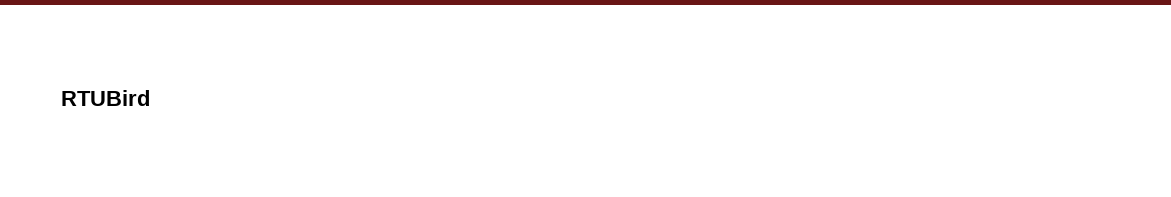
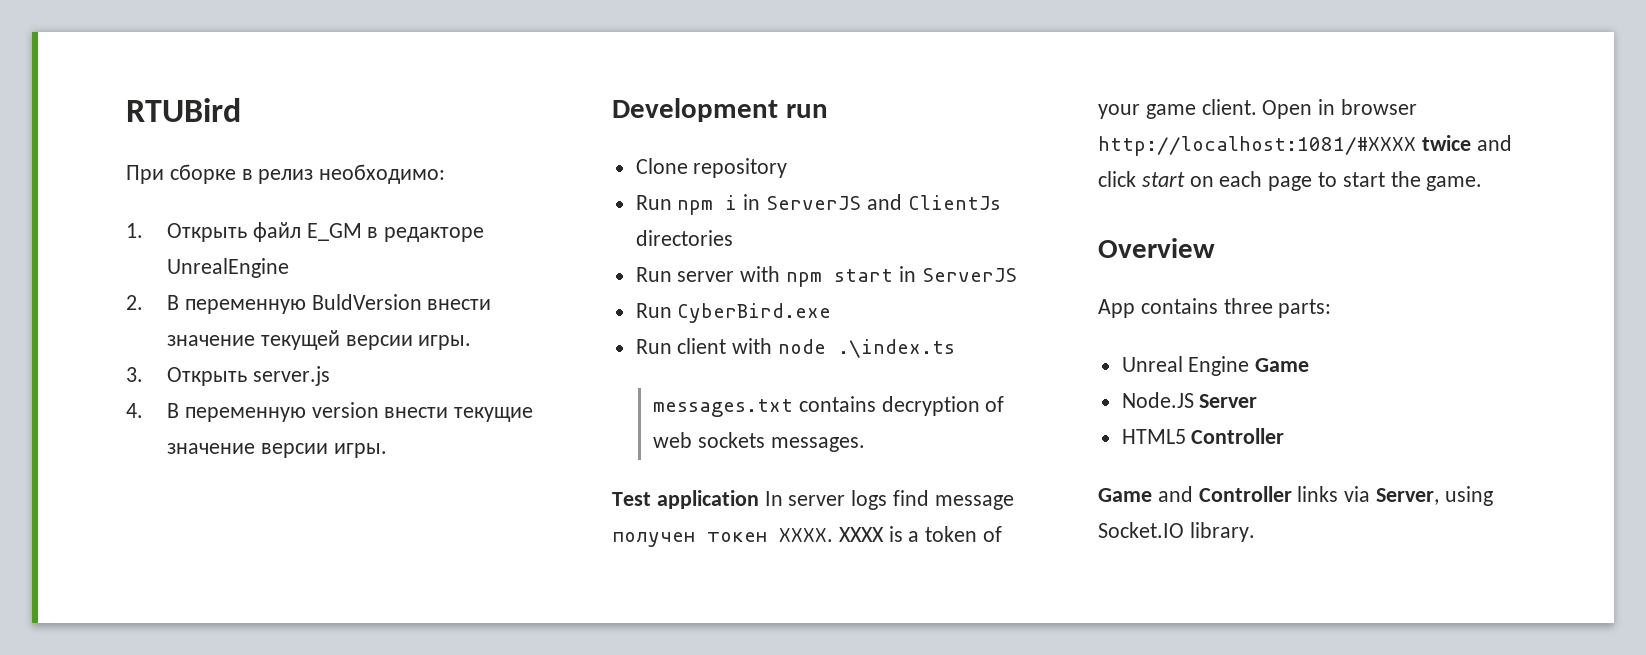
(150, 98) none -> [126,164,446,184] [126,222,485,242] [166,258,289,278] [126,294,492,314] [166,330,472,350] [126,366,330,386] [126,402,534,422] [166,443,387,458] [612,98,828,122] [635,158,788,178] [635,194,1001,215] [635,230,733,246] [635,266,1017,287] [635,303,832,323] [635,338,956,358] [652,396,1005,417] [652,432,865,452] [612,490,1014,510] [612,526,1003,547] [1098,99,1418,119] [1098,135,1512,156] [1098,171,1483,191] [1098,238,1215,258] [1098,298,1332,318] [1121,356,1310,376] [1121,392,1258,408] [1121,428,1285,444] [1098,486,1493,506] [1098,522,1255,542] // При сборке в релиз необходимо: // 1. Открыть файл E_GM в редакторе UnrealEngine // 2. В переменную BuldVersion внести значение текущей версии игры. // 3. Открыть server.js // 4. В переменную version внести текущие значение версии игры. // Development run // Clone repository // Run npm i in ServerJS and ClientJs directories // Run server with npm start in ServerJS // Run CyberBird.exe // Run client with node .\index.ts // messages.txt contains decryption of web sockets messages. // Test application In server logs find message получен токен XXXX. XXXX is a token of your game client. Open in browser http://localhost:1081/#XXXX twice and click start on each page to start the game. // Overview // App contains three parts: // Unreal Engine Game // Node.JS Server // HTML5 Controller // Game and Controller links via Server, using Socket.IO library.

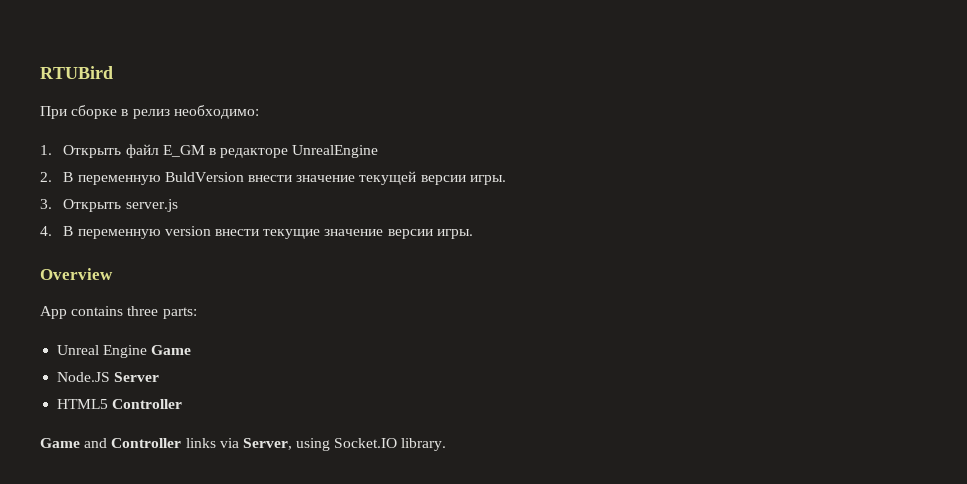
[612,98,828,122] [635,158,788,178] [635,194,1001,215] [635,230,733,246] [635,266,1017,287] [635,303,832,323] [635,338,956,358] [652,396,1005,417] [652,432,865,452] [612,490,1014,510] [612,526,1003,547] [1098,99,1418,119] [1098,135,1512,156] [1098,171,1483,191] // Development run // Clone repository // Run npm i in ServerJS and ClientJs directories // Run server with npm start in ServerJS // Run CyberBird.exe // Run client with node .\index.ts // messages.txt contains decryption of web sockets messages. // Test application In server logs find message получен токен XXXX. XXXX is a token of your game client. Open in browser http://localhost:1081/#XXXX twice and click start on each page to start the game. -> (473, 234) none

